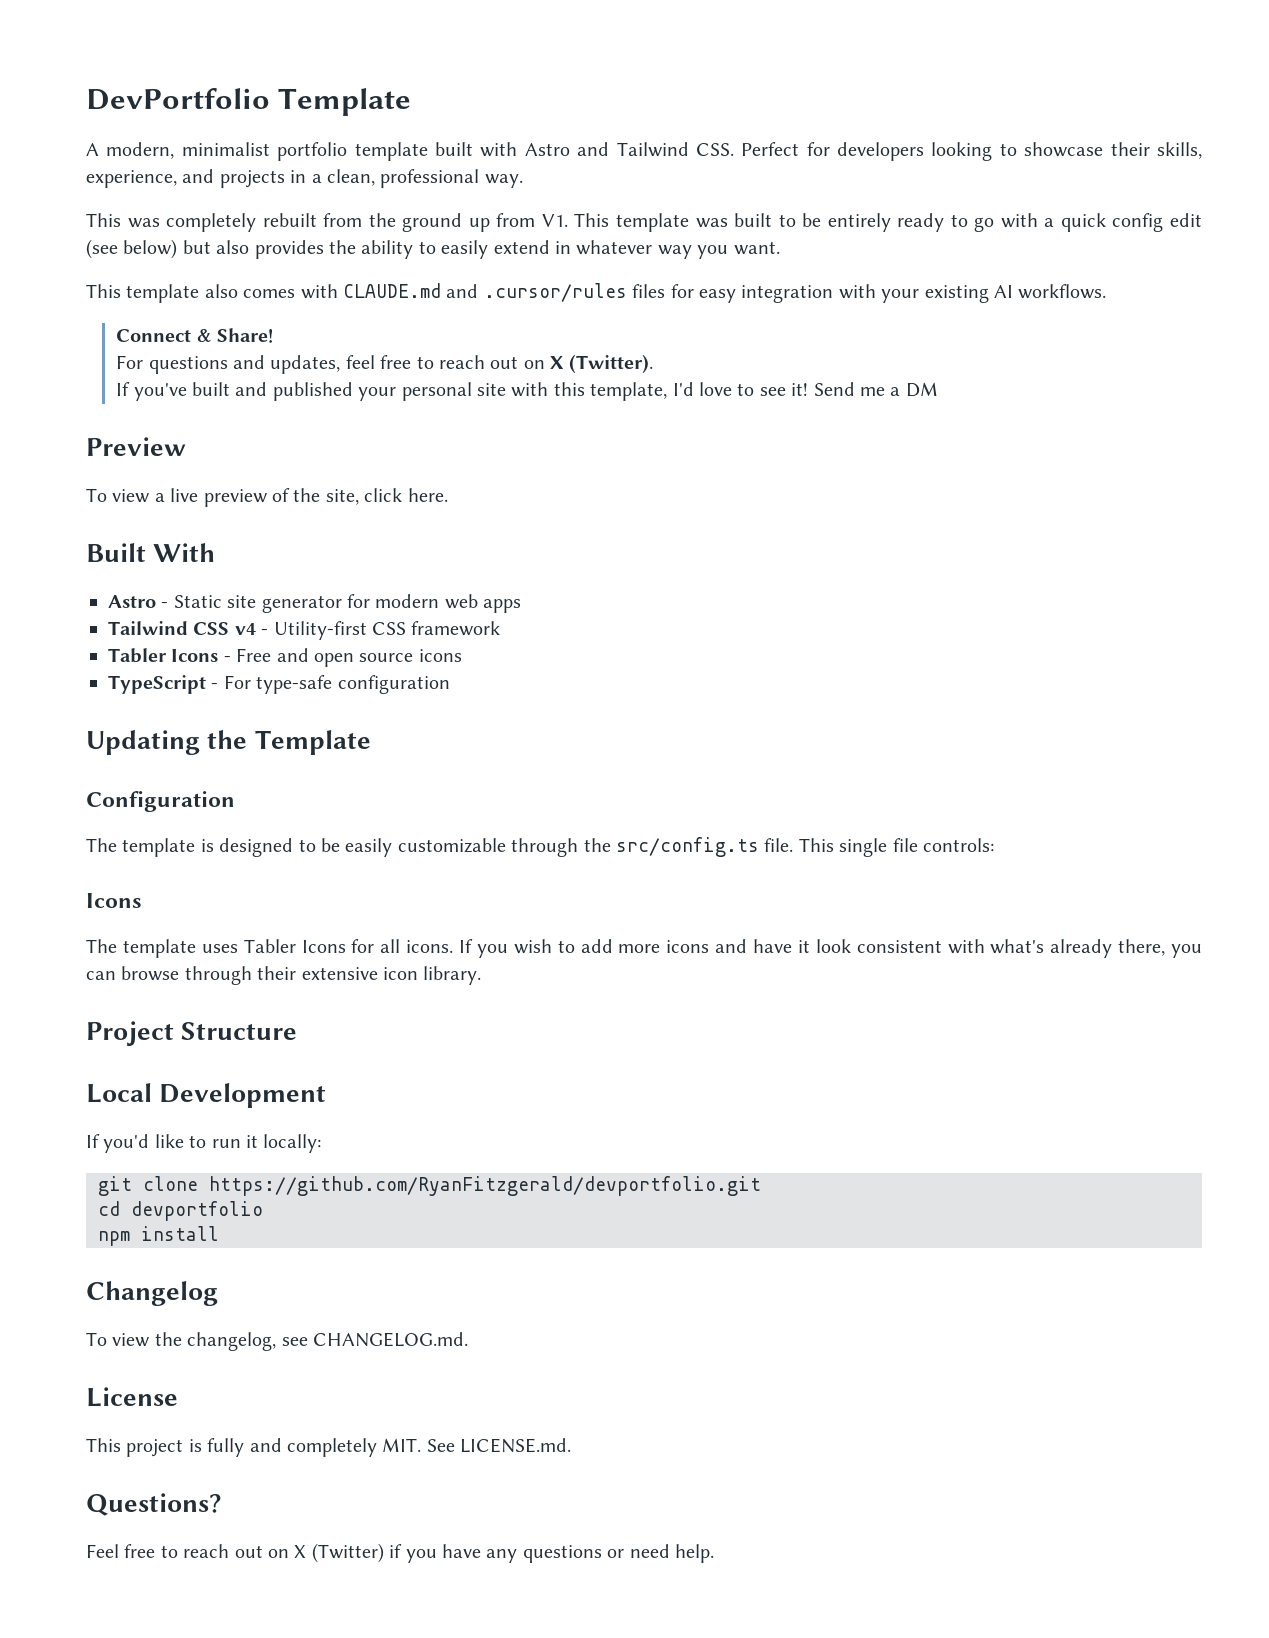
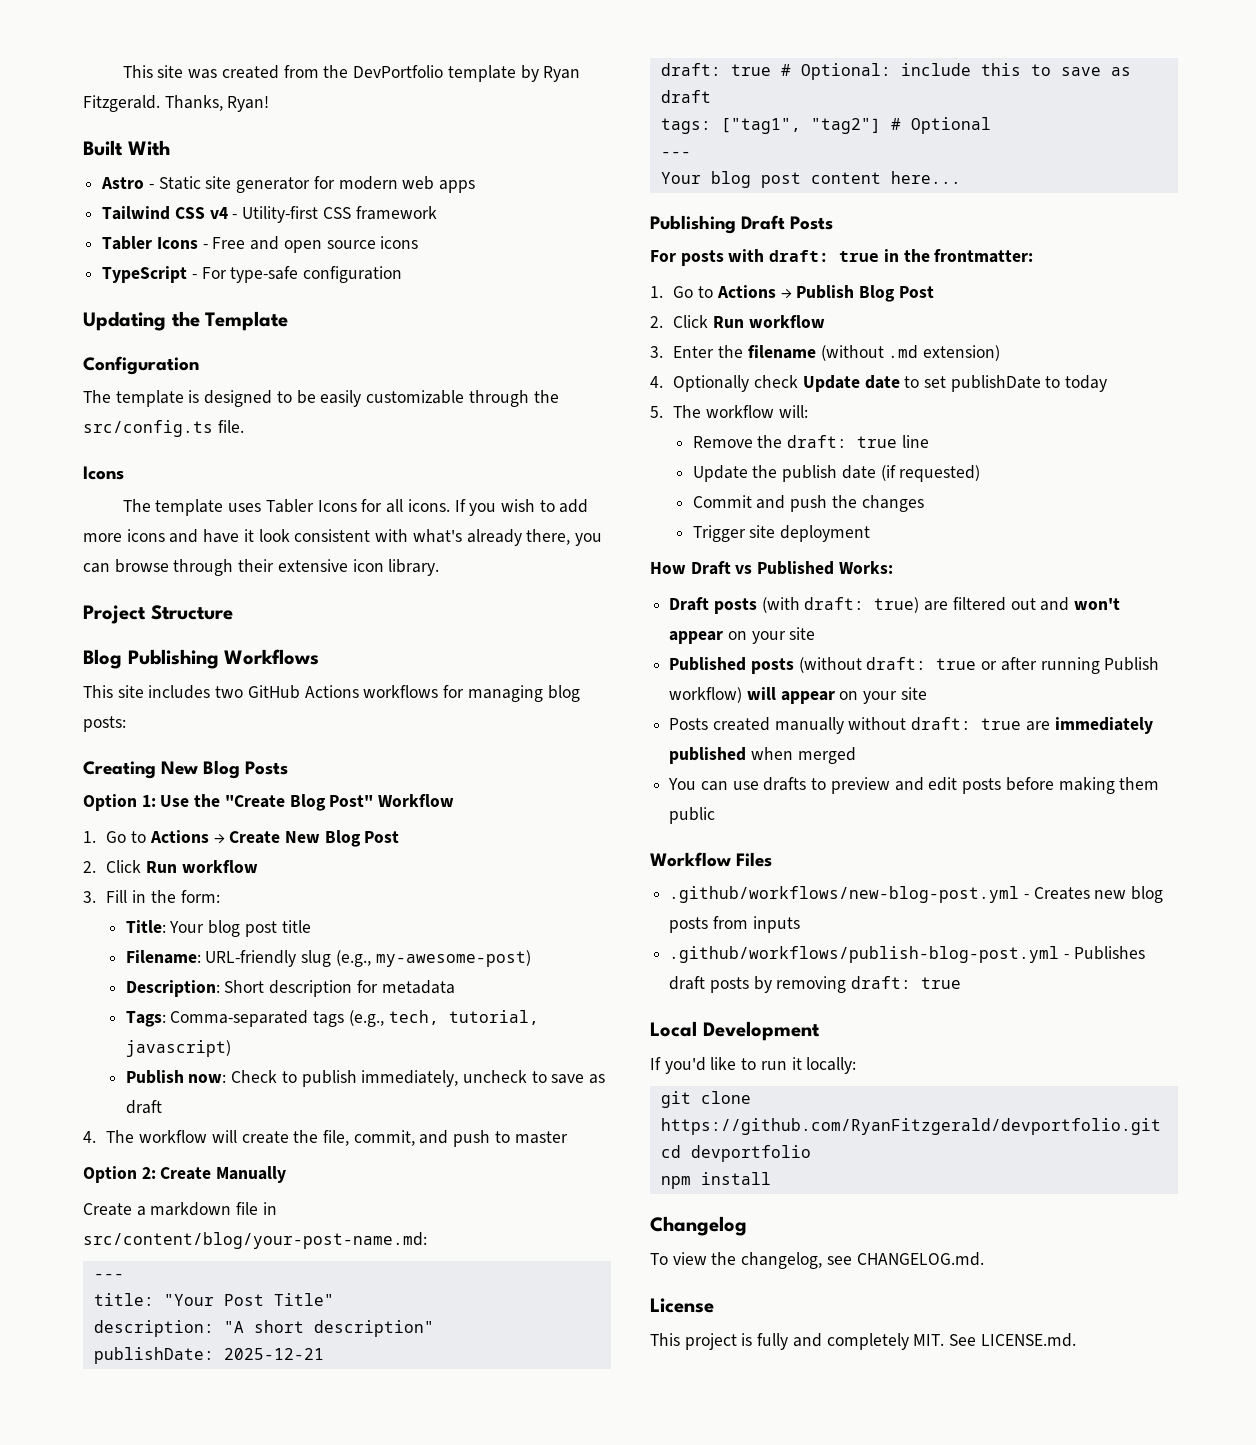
[86,88,412,116] [86,142,1203,161] [86,169,523,188] [86,213,1202,232] [86,239,780,259] [86,283,1107,303] [116,328,273,343] [116,354,653,374] [116,382,938,401] [86,437,186,456] [86,488,448,507] DevPortfolio Template // A modern, minimalist portfolio template built with Astro and Tailwind CSS. Perfect for developers looking to showcase their skills, experience, and projects in a clean, professional way. // This was completely rebuilt from the ground up from V1. This template was built to be entirely ready to go with a quick config edit (see below) but also provides the ability to easily extend in whatever way you want. // This template also comes with CLAUDE.md and .cursor/rules files for easy integration with your existing AI workflows. // Connect & Share! // For questions and updates, feel free to reach out on X (Twitter). // If you've built and published your personal site with this template, I'd love to see it! Send me a DM // Preview // To view a live preview of the site, click here. -> [122,65,581,82] [83,95,270,112] This site was created from the DevPortfolio template by Ryan Fitzgerald. Thanks, Ryan!
[798,838,994,857] This single file controls: -> (244, 426) none
(298, 1031) none -> [83,649,320,669] [83,685,580,702] [83,716,126,732] [83,760,289,779] [83,794,455,811] [83,830,400,847] [83,860,258,873] [83,890,220,903] [125,920,311,937] [125,950,531,967] [125,980,455,997] [125,1010,539,1027] [125,1040,231,1057] [125,1070,606,1087] [125,1100,162,1114] [83,1130,568,1147] [83,1166,287,1183] [83,1202,277,1216] [83,1232,427,1249] [93,1273,124,1279] [93,1293,334,1306] [93,1320,434,1337] [93,1347,324,1364] [660,63,1131,80] [660,90,711,103] [660,117,991,134] [660,151,691,157] [660,171,961,188] [650,215,834,234] [650,249,1034,266] [650,285,934,302] [650,315,825,328] [650,345,1001,361] [650,375,1108,392] [650,405,808,418] [692,435,929,448] [692,465,981,482] [692,495,924,512] [692,525,871,542] [650,561,893,575] [669,597,1121,614] [669,627,816,644] [669,657,1160,674] [669,687,927,704] [669,717,1153,734] [669,747,856,764] [668,777,1160,794] [669,807,716,824] [650,852,773,867] [669,886,1164,903] [669,916,800,933] [669,946,1145,963] [669,976,962,993] // Blog Publishing Workflows // This site includes two GitHub Actions workflows for managing blog posts: // Creating New Blog Posts // Option 1: Use the "Create Blog Post" Workflow // 1. Go to Actions → Create New Blog Post // 2. Click Run workflow // 3. Fill in the form: // Title: Your blog post title // Filename: URL-friendly slug (e.g., my-awesome-post) // Description: Short description for metadata // Tags: Comma-separated tags (e.g., tech, tutorial, javascript) // Publish now: Check to publish immediately, uncheck to save as draft // 4. The workflow will create the file, commit, and push to master // Option 2: Create Manually // Create a markdown file in src/content/blog/your-post-name.md: // --- // title: "Your Post Title" // description: "A short description" // publishDate: 2025-12-21 // draft: true # Optional: include this to save as draft // tags: ["tag1", "tag2"] # Optional // --- // Your blog post content here... // Publishing Draft Posts // For posts with draft: true in the frontmatter: // 1. Go to Actions → Publish Blog Post // 2. Click Run workflow // 3. Enter the filename (without .md extension) // 4. Optionally check Update date to set publishDate to today // 5. The workflow will: // Remove the draft: true line // Update the publish date (if requested) // Commit and push the changes // Trigger site deployment // How Draft vs Published Works: // Draft posts (with draft: true) are filtered out and won't appear on your site // Published posts (without draft: true or after running Publish workflow) will appear on your site // Posts created manually without draft: true are immediately published when merged // You can use drafts to preview and edit posts before making them public // Workflow Files // .github/workflows/new-blog-post.yml - Creates new blog posts from inputs // .github/workflows/publish-blog-post.yml - Publishes draft posts by removing draft: true
[86,1493,222,1516] [86,1543,714,1563] // Questions? // Feel free to reach out on X (Twitter) if you have any questions or need help. -> (1076, 1340) none

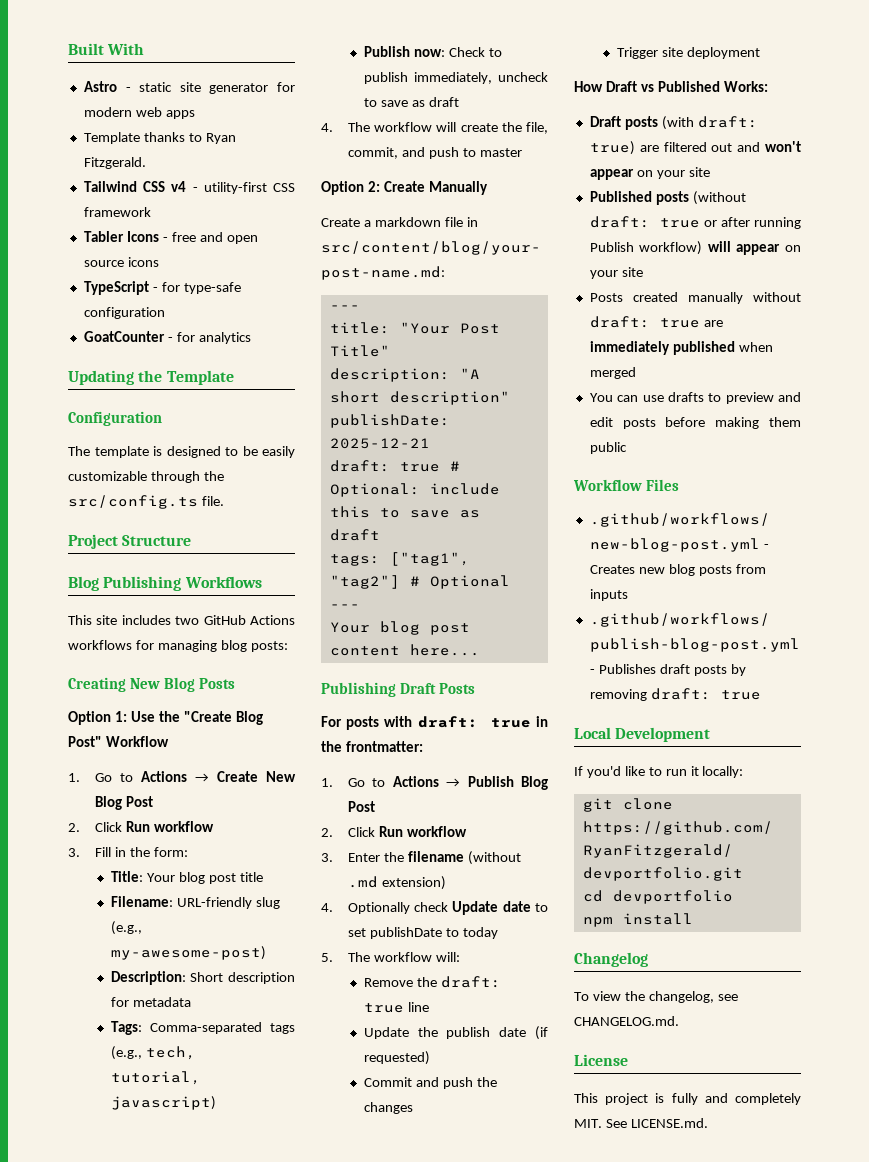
[122,65,581,82] [83,95,270,112] This site was created from the DevPortfolio template by Ryan Fitzgerald. Thanks, Ryan! // -> (68, 49) none
[158,176,201,190] Static -> [139,82,173,92] static
(476, 186) none -> [83,132,236,144] [83,157,146,169] // Template thanks to Ryan Fitzgerald.
[242,206,319,223] Utility-first -> [203,182,267,194] utility-first
[212,237,246,249] Free -> [171,232,196,242] free
[201,267,227,279] For -> [161,282,180,292] for
(403, 274) none -> [83,331,251,344] // GoatCounter - for analytics
[83,466,124,480] [122,499,589,516] [83,529,602,546] [83,559,440,576] // Icons // The template uses Tabler Icons for all icons. If you wish to add more icons and have it look consistent with what's already there, you can browse through their extensive icon library. -> (224, 501) none

